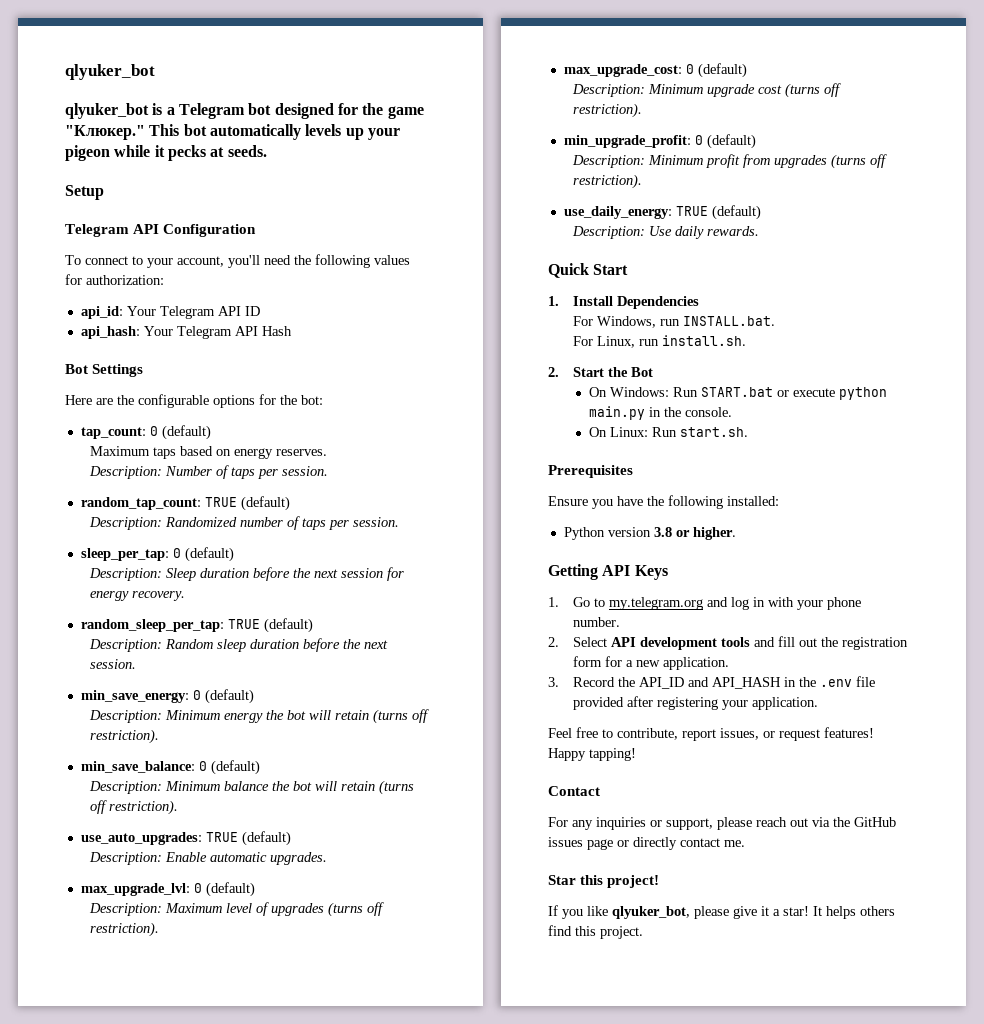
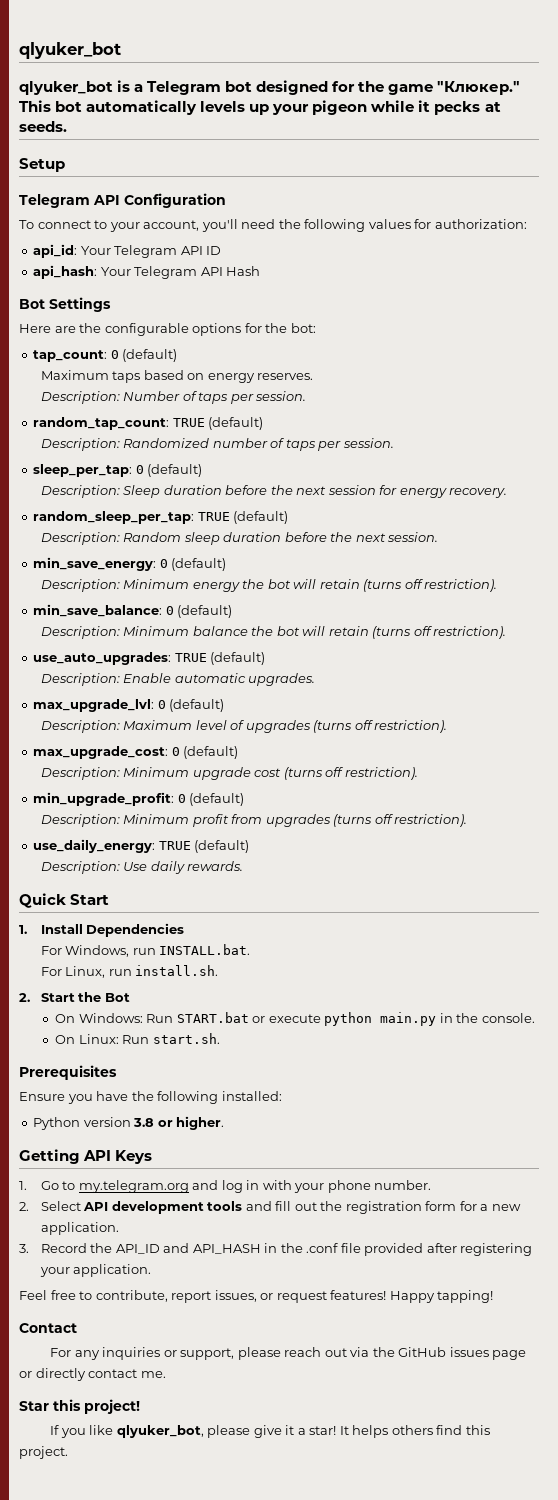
[819,679,852,687] .env -> [306,1243,339,1253] .conf

